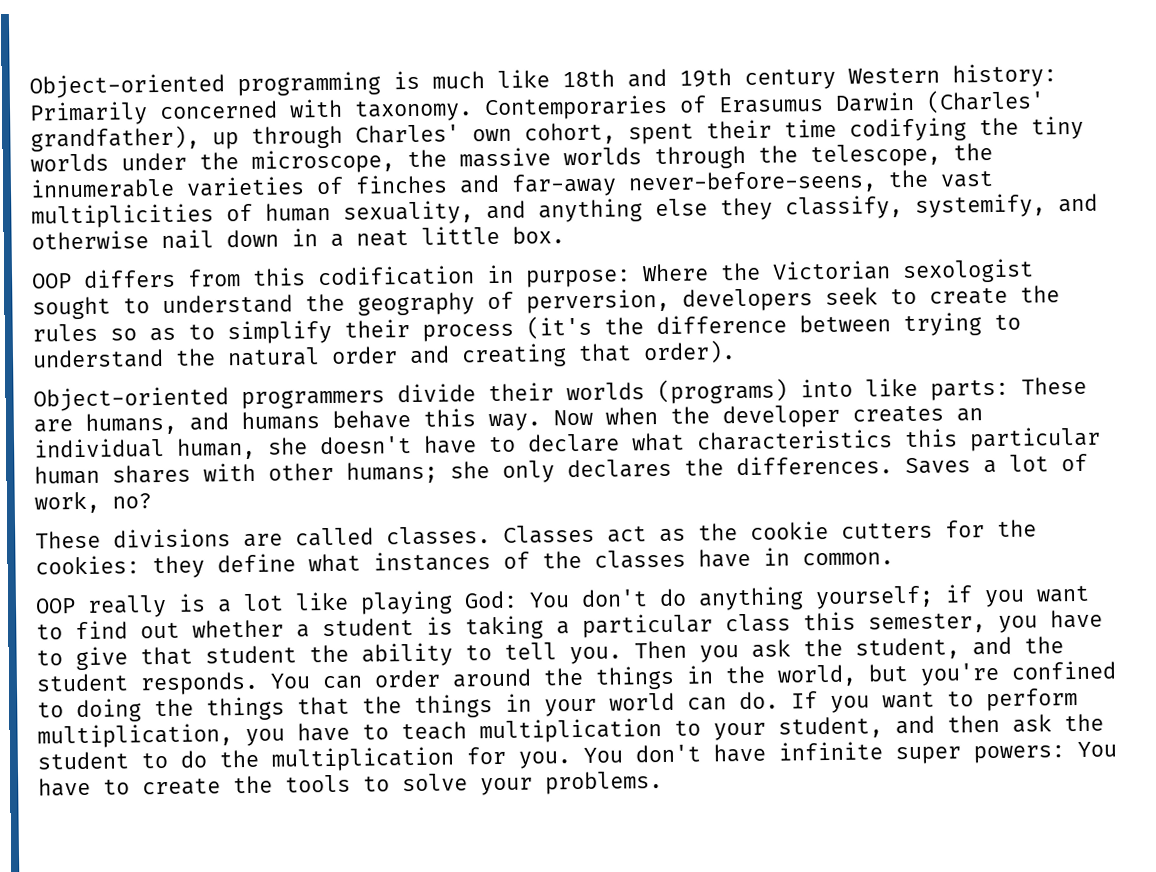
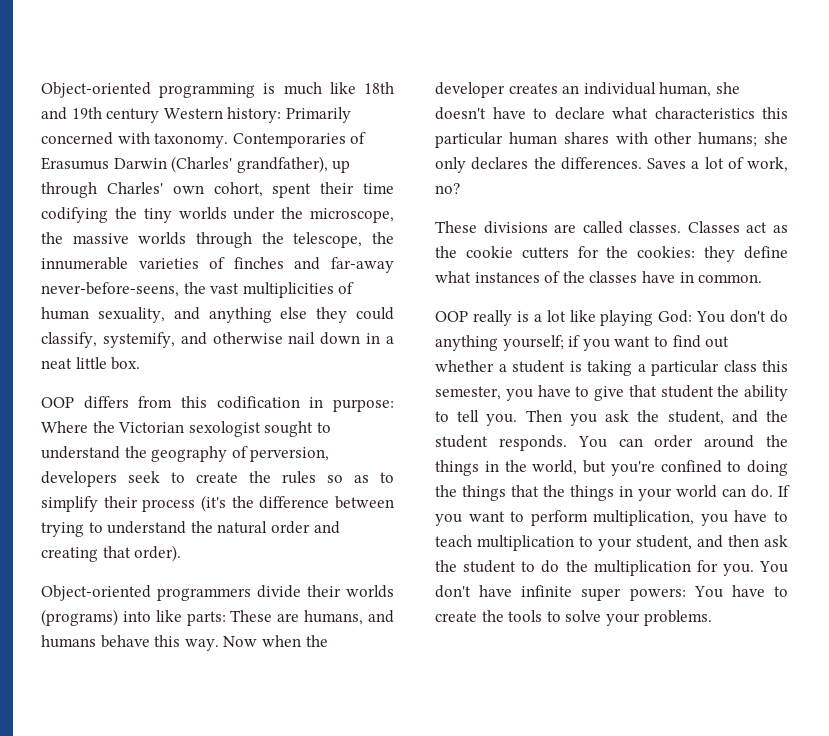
(773, 209) none -> [355,307,394,320] could

